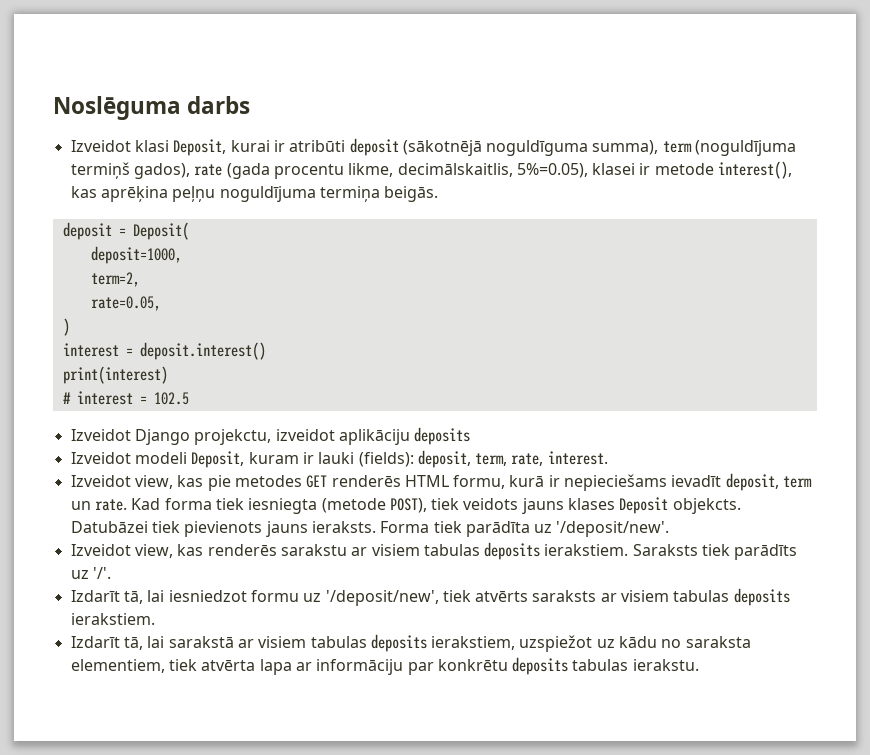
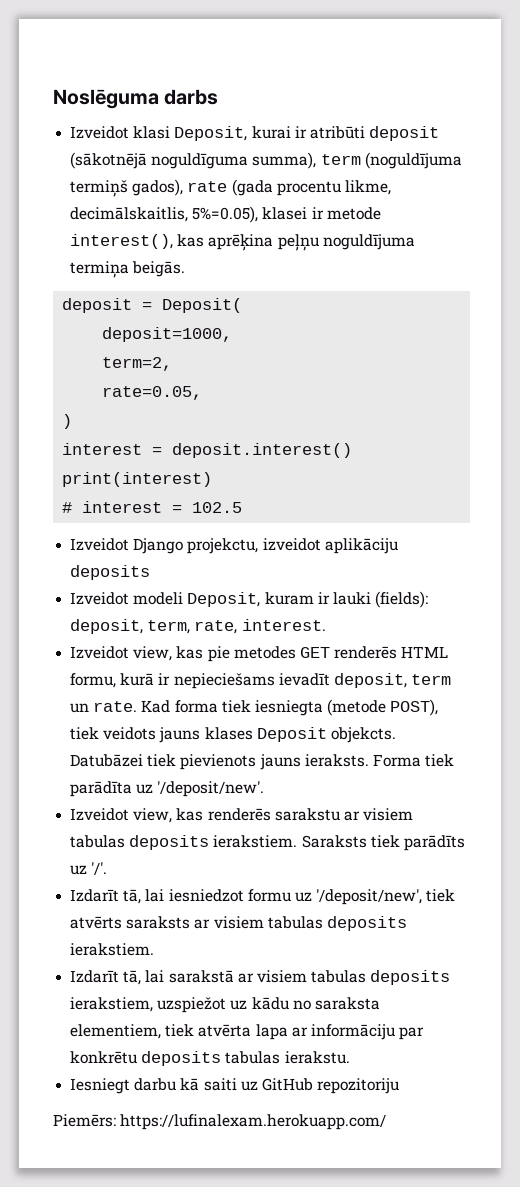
(699, 665) none -> [70,1078,400,1094] [53,1114,387,1130] // Iesniegt darbu kā saiti uz GitHub repozitoriju // Piemērs: https://lufinalexam.herokuapp.com/

